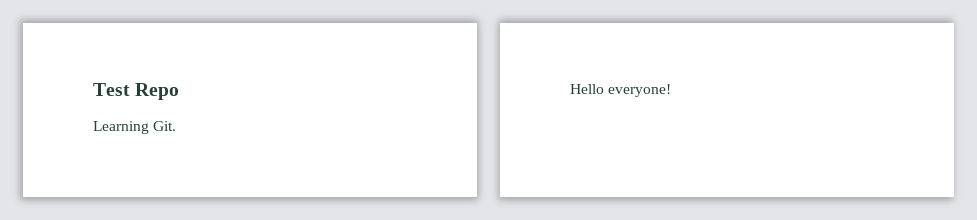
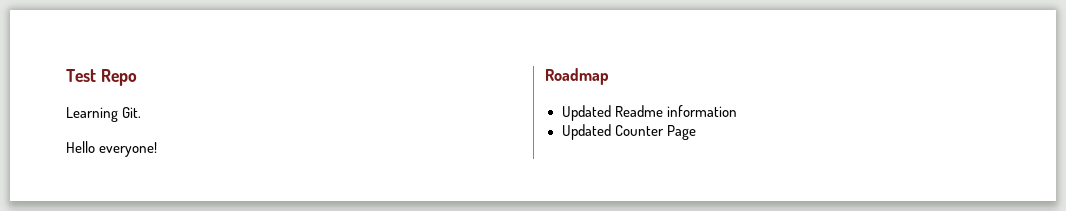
(672, 90) none -> [545,68,609,85] [561,105,737,121] [561,124,696,140] // Roadmap // Updated Readme information // Updated Counter Page

